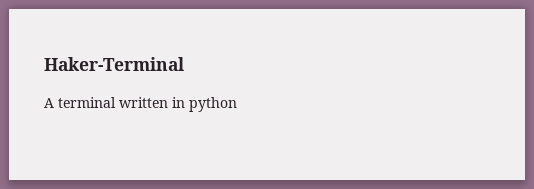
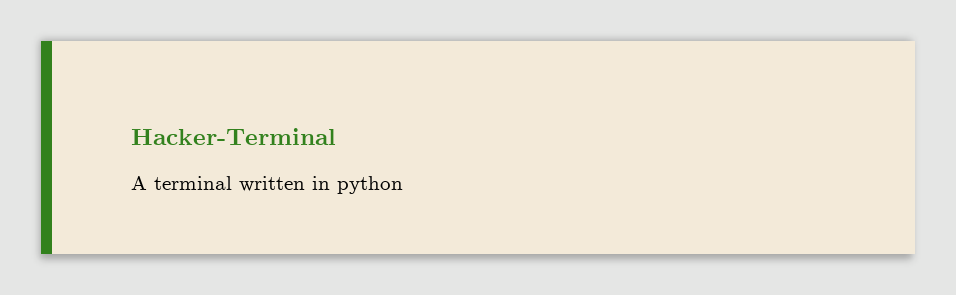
[44,57,184,71] Haker-Terminal -> [131,128,336,145] Hacker-Terminal

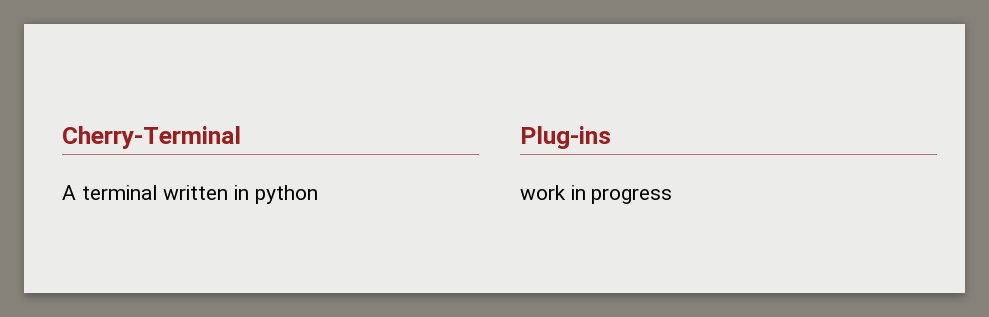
[131,128,336,145] Hacker-Terminal -> [62,126,241,149] Cherry-Terminal
(403, 185) none -> [520,126,611,149] [520,185,673,204] // Plug-ins // work in progress

